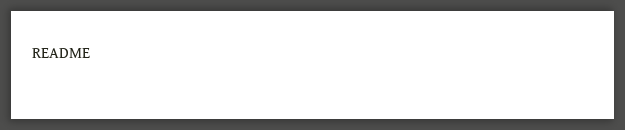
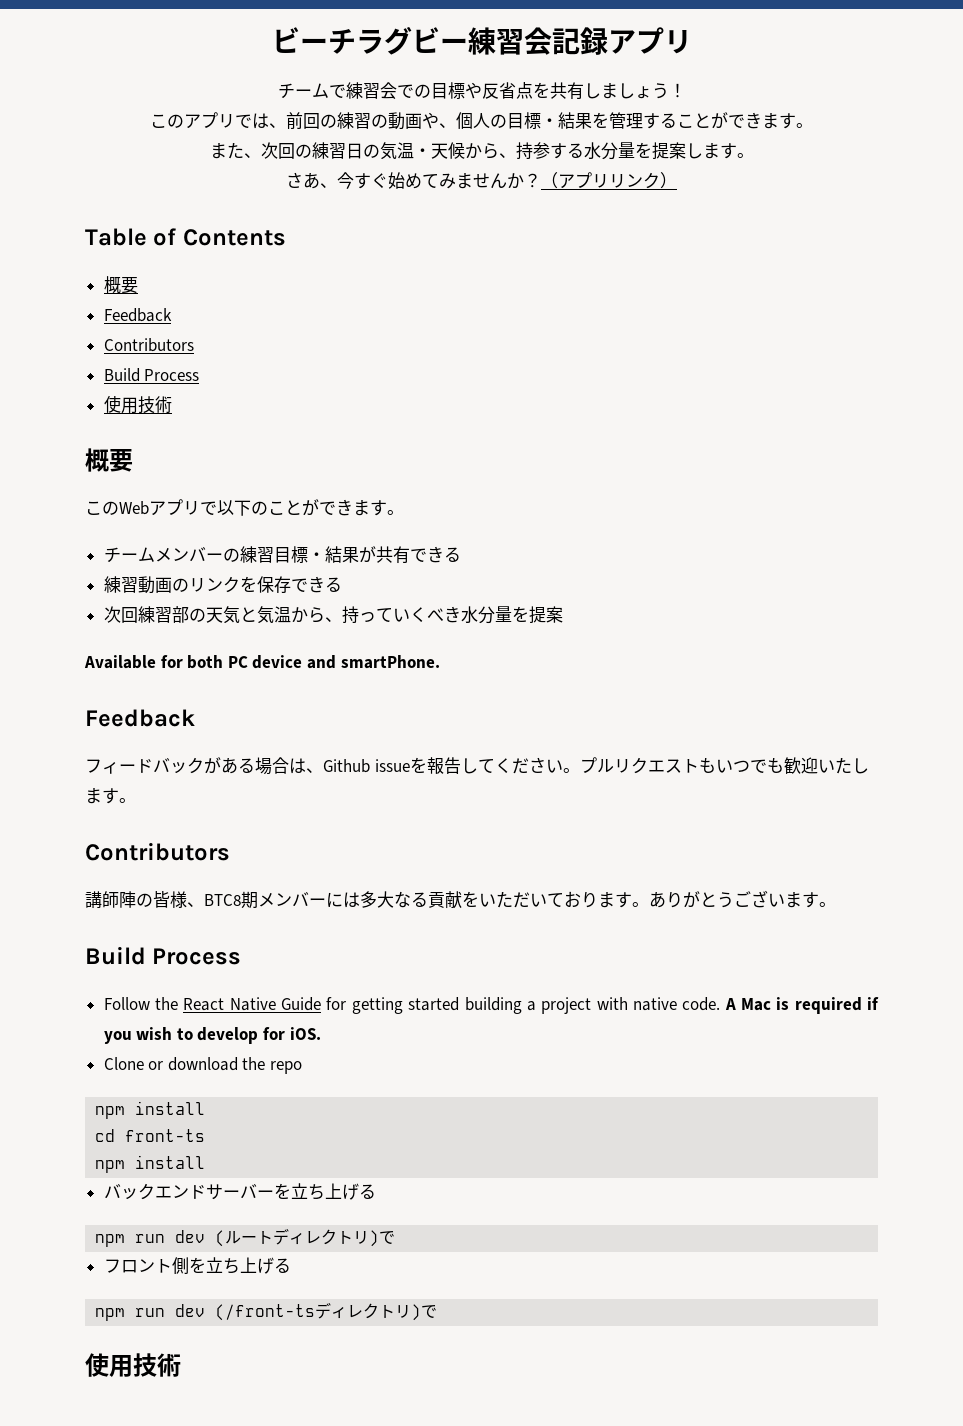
[32,48,90,58] README -> [271,26,692,55] [277,82,686,100] [150,112,813,130] [209,142,754,160] [286,172,677,189] [85,228,286,246] [103,276,138,294] [103,308,172,322] [103,338,194,352] [103,368,200,382] [103,395,172,414] [85,448,133,472] [85,499,404,516] [103,546,461,564] [103,576,342,594] [103,606,563,624] [84,655,440,669] [85,709,195,727] [85,757,869,775] [85,788,136,804] [85,842,230,861] [85,890,836,909] [85,946,242,965] [103,997,880,1014] [103,1027,321,1044] [103,1057,303,1074] [95,1101,206,1119] [95,1129,206,1142] [95,1155,206,1173] [103,1183,376,1200] [95,1228,396,1247] [103,1257,291,1274] [95,1302,438,1321] [85,1353,181,1377] ビーチラグビー練習会記録アプリ // チームで練習会での目標や反省点を共有しましょう！ // このアプリでは、前回の練習の動画や、個人の目標・結果を管理することができます。 // また、次回の練習日の気温・天候から、持参する水分量を提案します。 // さあ、今すぐ始めてみませんか？（アプリリンク） // Table of Contents // 概要 // Feedback // Contributors // Build Process // 使用技術 // 概要 // このWebアプリで以下のことができます。 // チームメンバーの練習目標・結果が共有できる // 練習動画のリンクを保存できる // 次回練習部の天気と気温から、持っていくべき水分量を提案 // Available for both PC device and smartPhone. // Feedback // フィードバックがある場合は、Github issueを報告してください。プルリクエストもいつでも歓迎いたします。 // Contributors // 講師陣の皆様、BTC8期メンバーには多大なる貢献をいただいております。ありがとうございます。 // Build Process // Follow the React Native Guide for getting started building a project with native code. A Mac is required if you wish to develop for iOS. // Clone or download the repo // npm install // cd front-ts // npm install // バックエンドサーバーを立ち上げる // npm run dev (ルートディレクトリ)で // フロント側を立ち上げる // npm run dev (/front-tsディレクトリ)で // 使用技術

